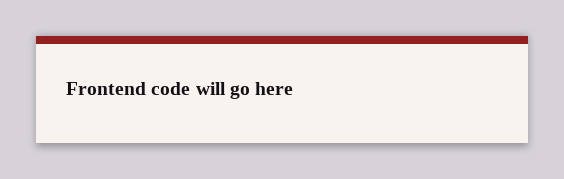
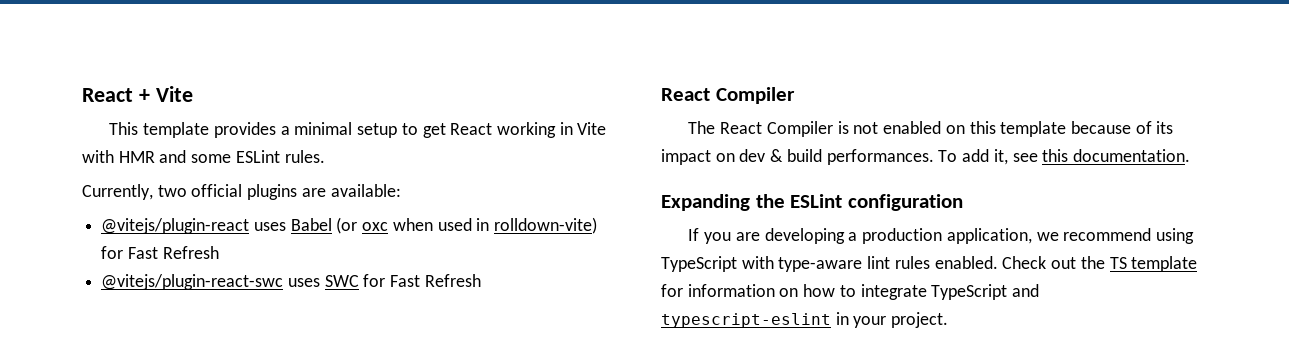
[66,82,294,99] Frontend code will go here -> [82,86,193,102] [109,122,607,138] [82,150,325,163] [82,184,401,200] [101,217,598,234] [101,246,219,259] [101,274,481,290] [661,87,795,104] [688,121,1174,137] [661,149,1190,165] [661,194,963,211] [688,228,1194,244] [661,256,1198,272] [661,284,1040,300] [661,312,949,328] React + Vite // This template provides a minimal setup to get React working in Vite with HMR and some ESLint rules. // Currently, two official plugins are available: // @vitejs/plugin-react uses Babel (or oxc when used in rolldown-vite) for Fast Refresh // @vitejs/plugin-react-swc uses SWC for Fast Refresh // React Compiler // The React Compiler is not enabled on this template because of its impact on dev & build performances. To add it, see this documentation. // Expanding the ESLint configuration // If you are developing a production application, we recommend using TypeScript with type-aware lint rules enabled. Check out the TS template for information on how to integrate TypeScript and typescript-eslint in your project.

